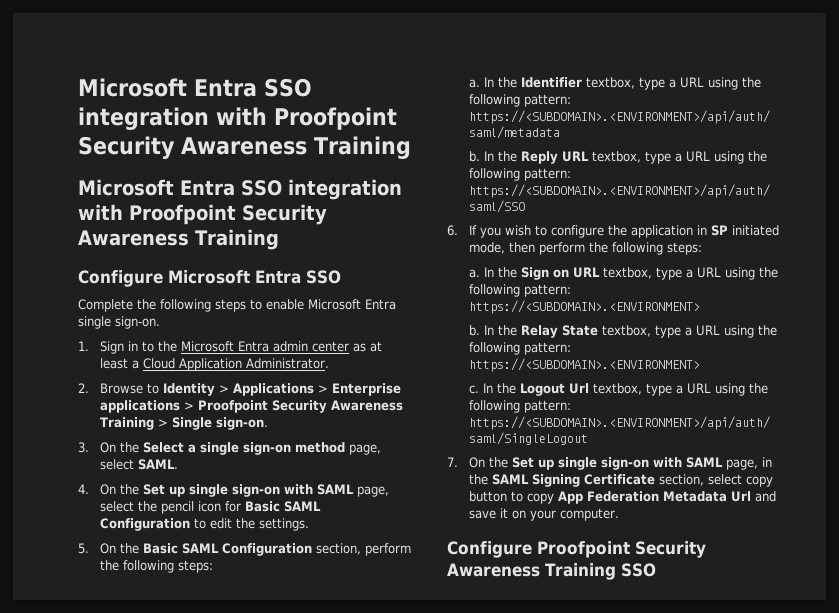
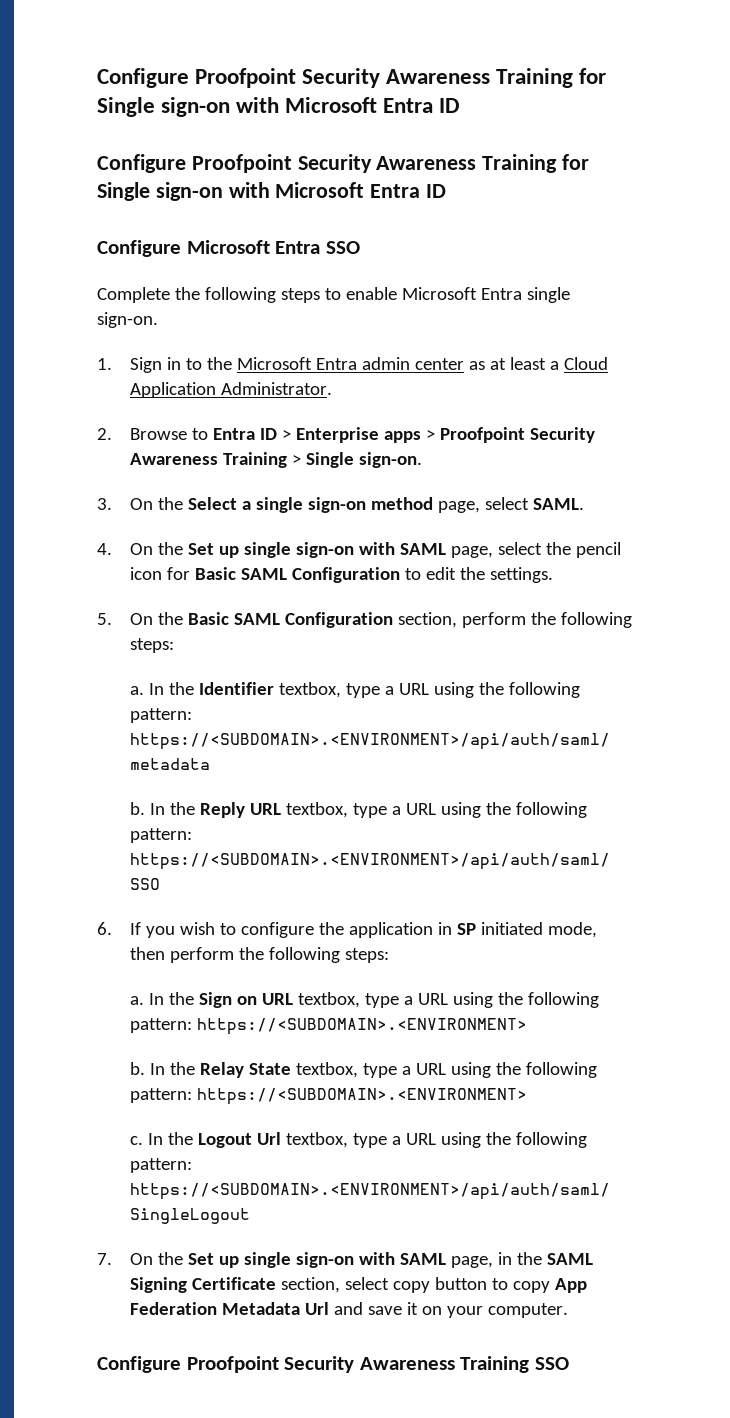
[78,78,312,97] [78,107,397,130] [78,136,411,159] [78,179,402,200] [78,204,327,225] [78,229,279,250] Microsoft Entra SSO integration with Proofpoint Security Awareness Training // Microsoft Entra SSO integration with Proofpoint Security Awareness Training -> [97,68,607,88] [97,97,461,117] [97,154,590,173] [97,182,447,201] Configure Proofpoint Security Awareness Training for Single sign-on with Microsoft Entra ID // Configure Proofpoint Security Awareness Training for Single sign-on with Microsoft Entra ID
[162,383,314,396] Identity > Applications -> [213,428,278,440] Entra ID
[99,400,180,413] applications -> [384,431,422,443] apps

